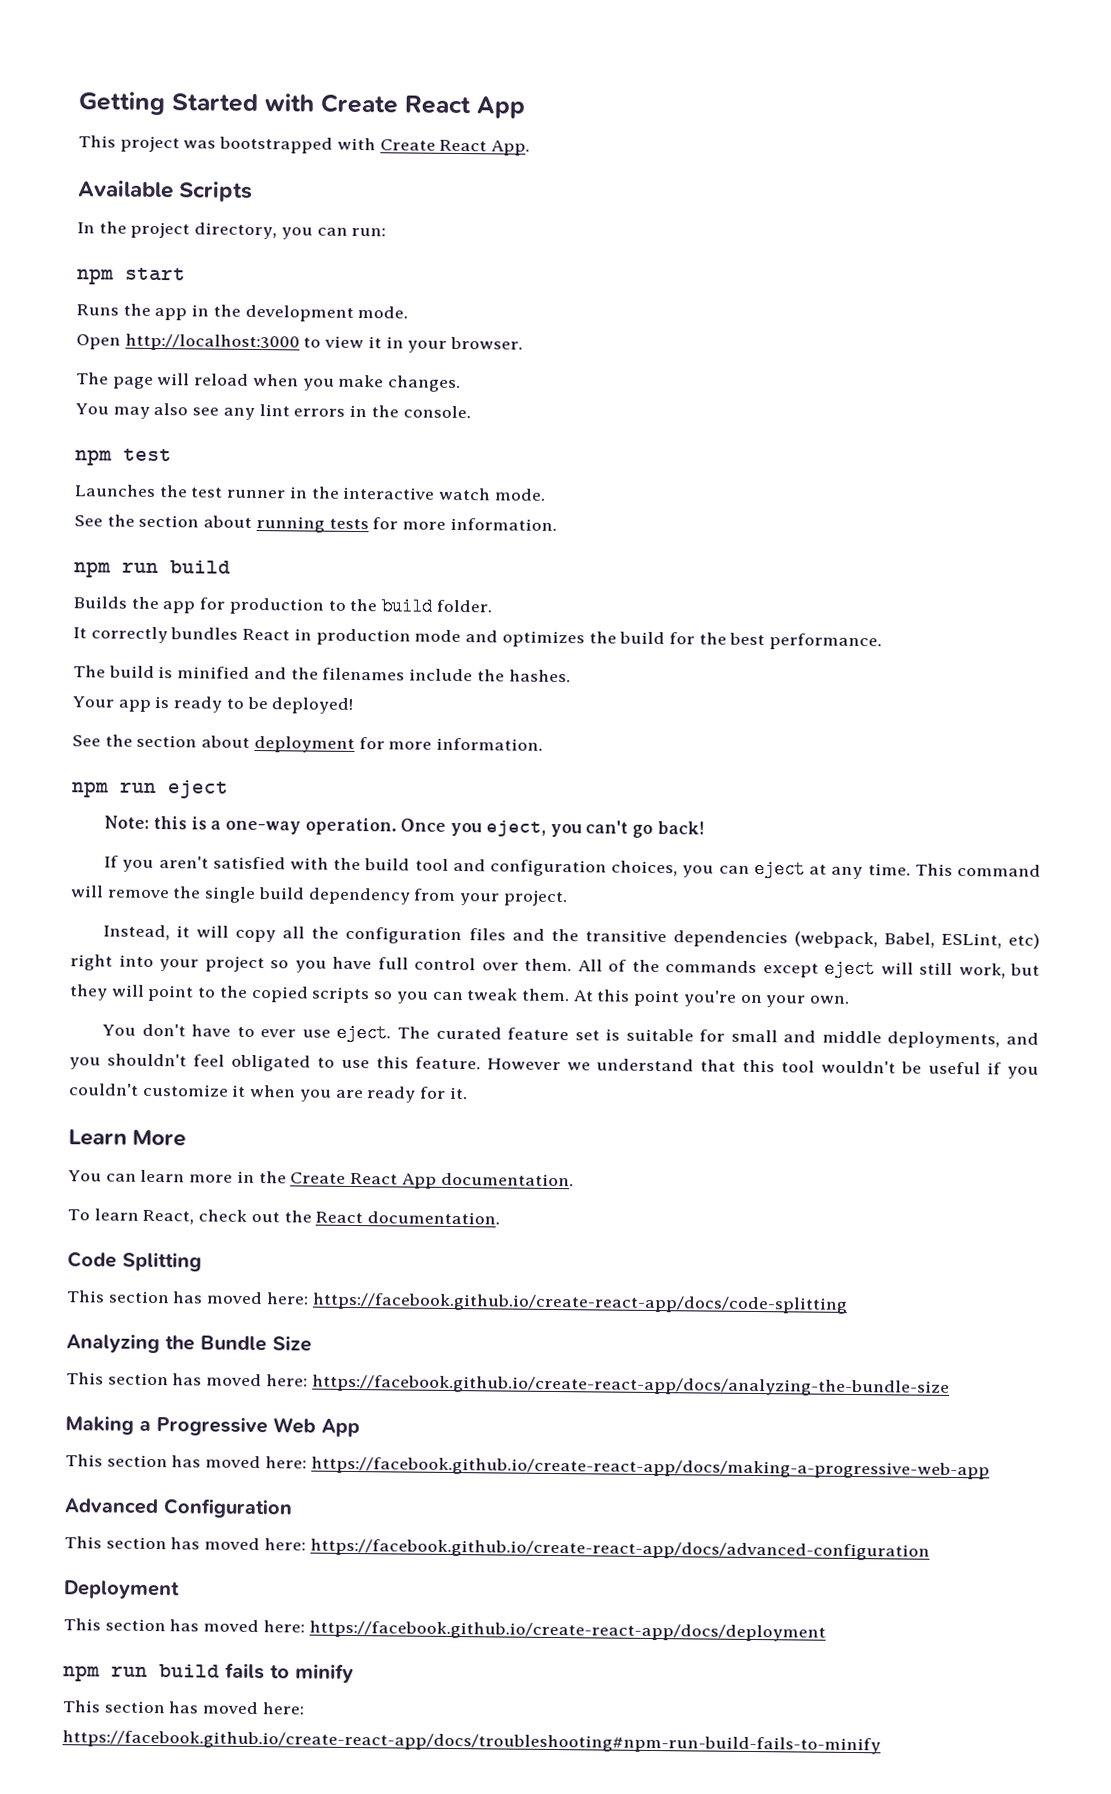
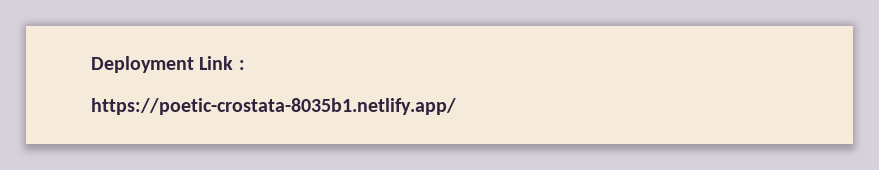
[78,91,525,119] [78,135,531,156] [77,180,254,202] [77,221,387,240] [77,267,186,285] [76,303,409,322] [76,333,524,353] [76,372,462,393] [75,402,471,420] [75,448,172,466] [74,484,546,501] [74,514,557,533] [74,560,231,578] [73,596,492,616] [73,626,883,651] [73,665,571,683] [72,696,354,714] [72,734,544,753] [71,780,229,799] [104,815,705,838] [104,855,1041,880] [70,885,568,907] [103,924,1041,949] [70,954,1040,979] [69,984,851,1008] [102,1023,1040,1049] [69,1053,1040,1079] [69,1083,468,1103] [68,1129,187,1147] [68,1169,574,1189] [67,1208,501,1225] [67,1251,202,1272] [66,1290,848,1314] [66,1333,312,1354] [66,1372,950,1397] [65,1415,360,1438] [65,1454,990,1480] [64,1498,292,1519] [64,1536,930,1561] [64,1580,180,1600] [63,1618,826,1642] [63,1662,354,1684] [62,1700,304,1715] [62,1730,881,1755] Getting Started with Create React App // This project was bootstrapped with Create React App. // Available Scripts // In the project directory, you can run: // npm start // Runs the app in the development mode. // Open http://localhost:3000 to view it in your browser. // The page will reload when you make changes. // You may also see any lint errors in the console. // npm test // Launches the test runner in the interactive watch mode. // See the section about running tests for more information. // npm run build // Builds the app for production to the build folder. // It correctly bundles React in production mode and optimizes the build for the best performance. // The build is minified and the filenames include the hashes. // Your app is ready to be deployed! // See the section about deployment for more information. // npm run eject // Note: this is a one-way operation. Once you eject, you can't go back! // If you aren't satisfied with the build tool and configuration choices, you can eject at any time. This command will remove the single build dependency from your project. // Instead, it will copy all the configuration files and the transitive dependencies (webpack, Babel, ESLint, etc) right into your project so you have full control over them. All of the commands except eject will still work, but they will point to the copied scripts so you can tweak them. At this point you're on your own. // You don't have to ever use eject. The curated feature set is suitable for small and middle deployments, and you shouldn't feel obligated to use this feature. However we understand that this tool wouldn't be useful if you couldn't customize it when you are ready for it. // Learn More // You can learn more in the Create React App documentation. // To learn React, check out the React documentation. // Code Splitting // This section has moved here: https://facebook.github.io/create-react-app/docs/code-splitting // Analyzing the Bundle Size // This section has moved here: https://facebook.github.io/create-react-app/docs/analyzing-the-bundle-size // Making a Progressive Web App // This section has moved here: https://facebook.github.io/create-react-app/docs/making-a-progressive-web-app // Advanced Configuration // This section has moved here: https://facebook.github.io/create-react-app/docs/advanced-configuration // Deployment // This section has moved here: https://facebook.github.io/create-react-app/docs/deployment // npm run build fails to minify // This section has moved here: https://facebook.github.io/create-react-app/docs/troubleshooting#npm-run-build-fails-to-minify -> [91,56,245,73] [91,98,456,115] Deployment Link : // https://poetic-crostata-8035b1.netlify.app/

